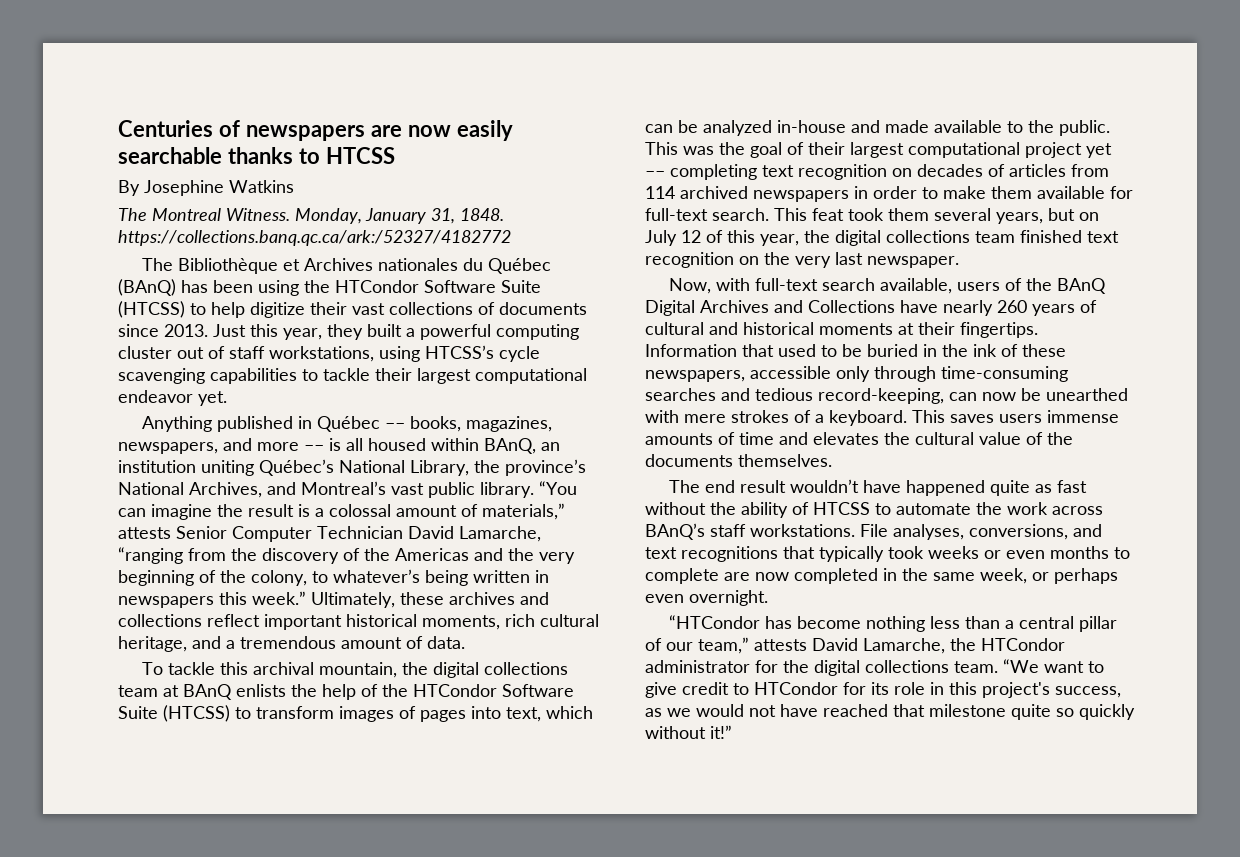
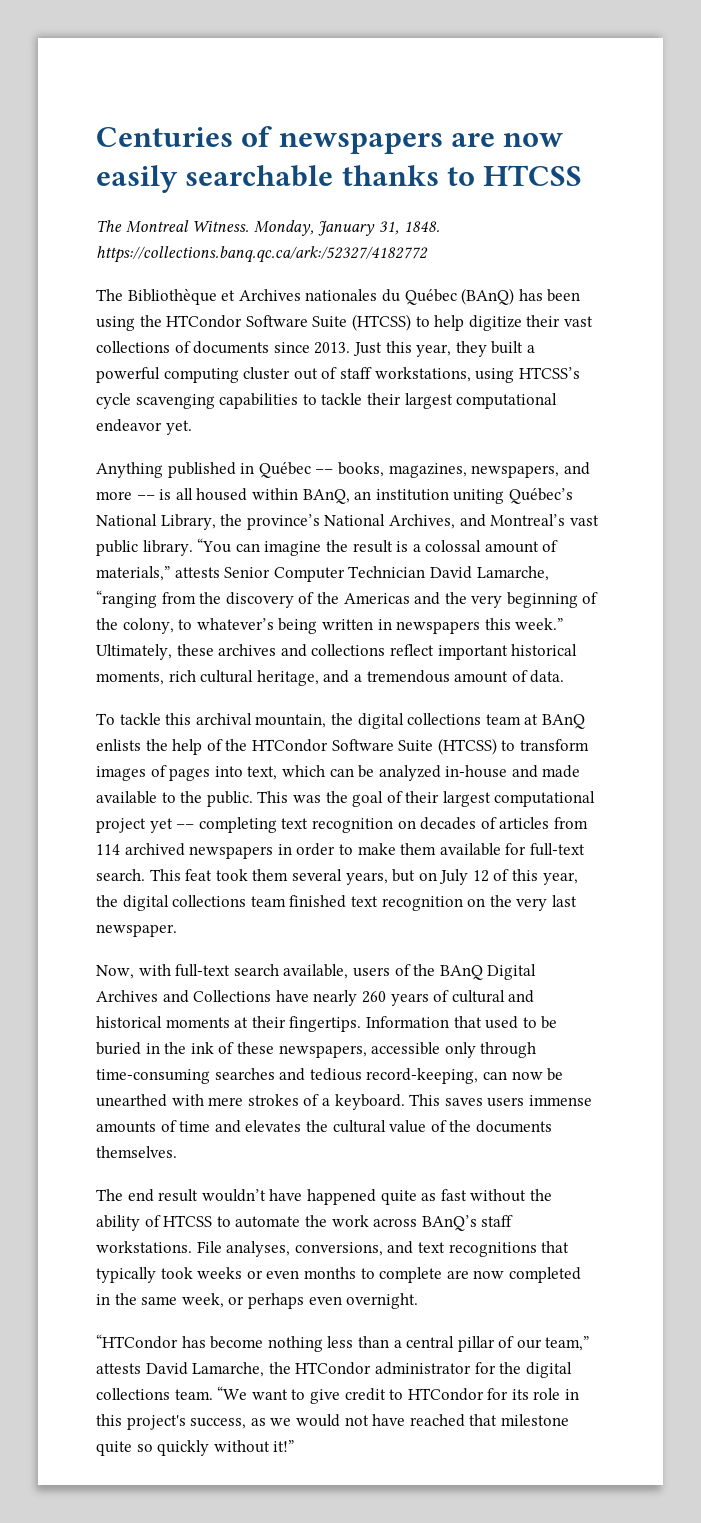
[118,180,294,196] // By Josephine Watkins -> (583, 175) none

